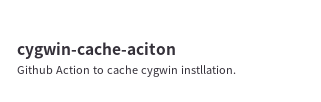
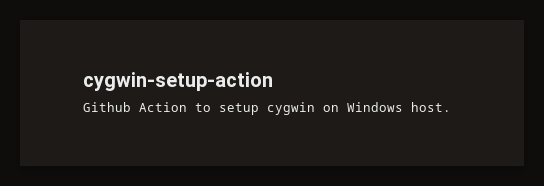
[17,42,176,59] cygwin-cache-aciton -> [83,72,273,91] cygwin-setup-action
[106,65,236,77] cache cygwin instllation. -> [219,102,451,115] setup cygwin on Windows host.

